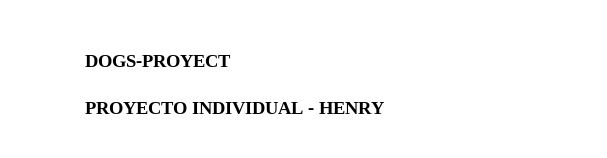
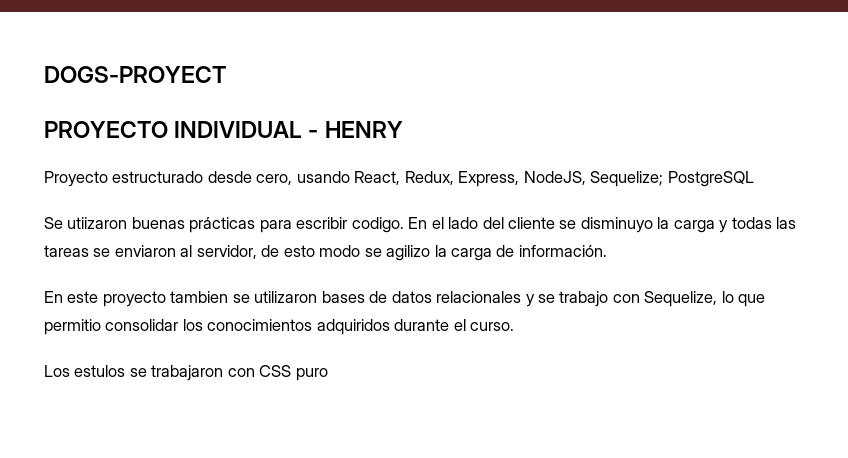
(385, 108) none -> [44,171,754,187] [44,217,797,233] [44,245,607,261] [44,291,766,307] [44,319,515,335] [44,365,328,381] // Proyecto estructurado desde cero, usando React, Redux, Express, NodeJS, Sequelize; PostgreSQL // Se utiizaron buenas prácticas para escribir codigo. En el lado del cliente se disminuyo la carga y todas las tareas se enviaron al servidor, de esto modo se agilizo la carga de información. // En este proyecto tambien se utilizaron bases de datos relacionales y se trabajo con Sequelize, lo que permitio consolidar los conocimientos adquiridos durante el curso. // Los estulos se trabajaron con CSS puro

